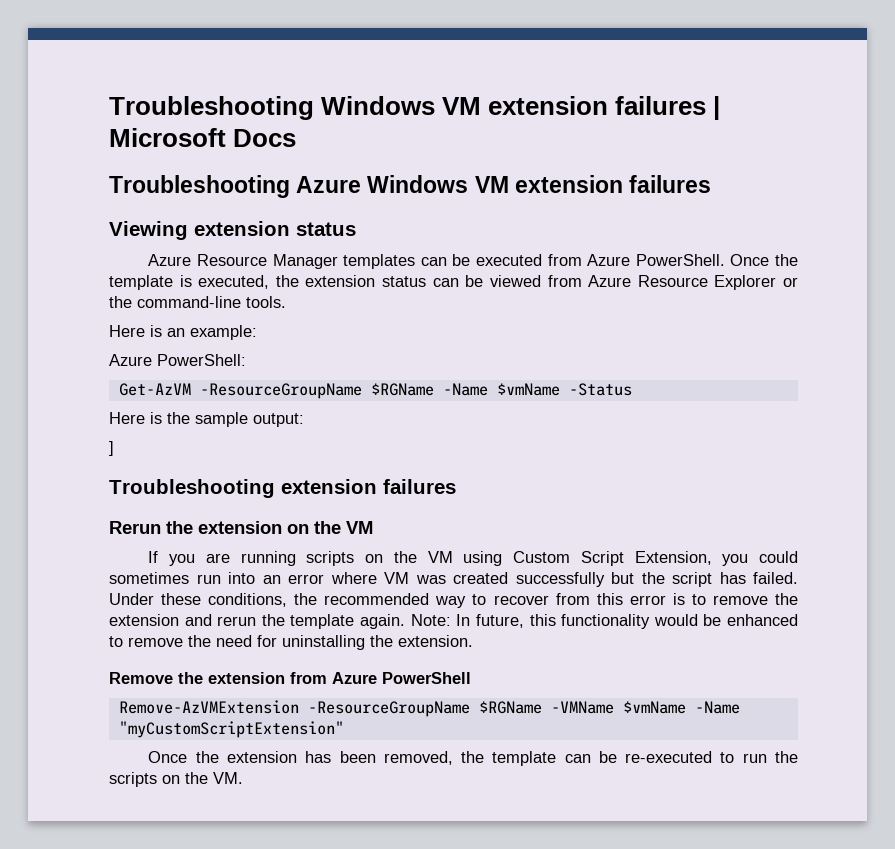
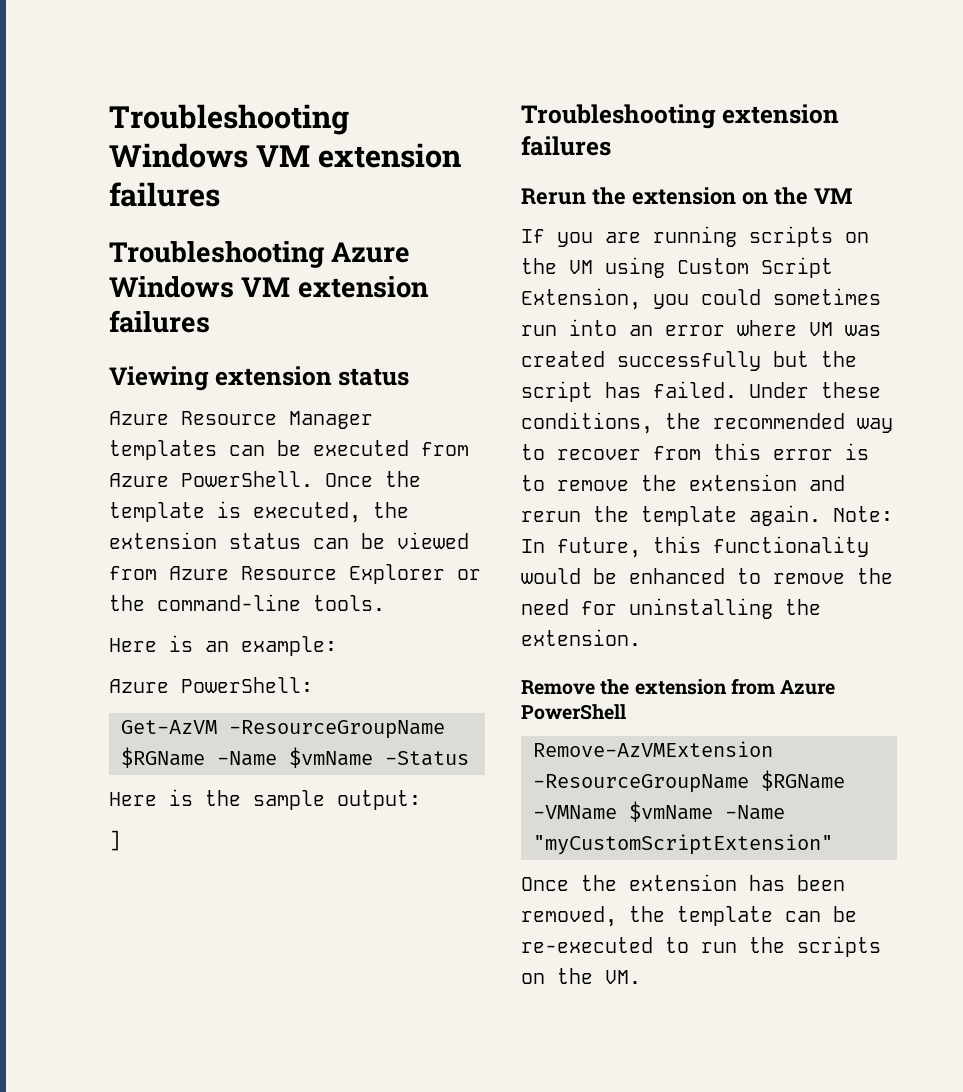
[713,96,721,120] [109,128,297,147] | Microsoft Docs -> (220, 194) none

